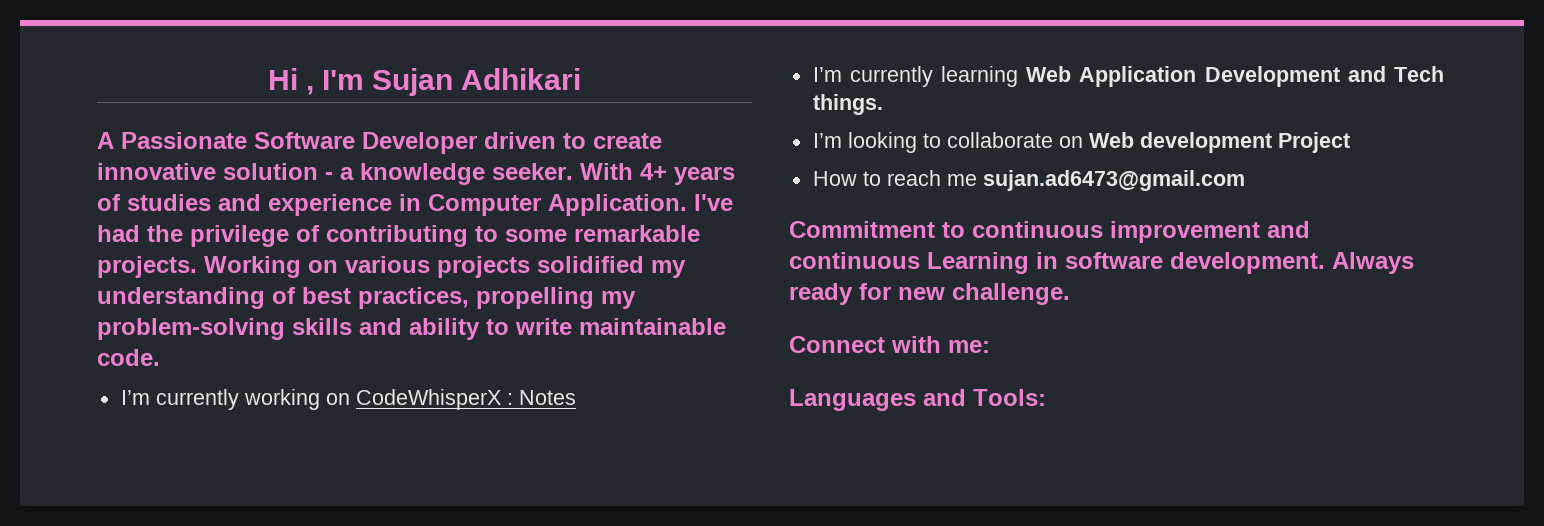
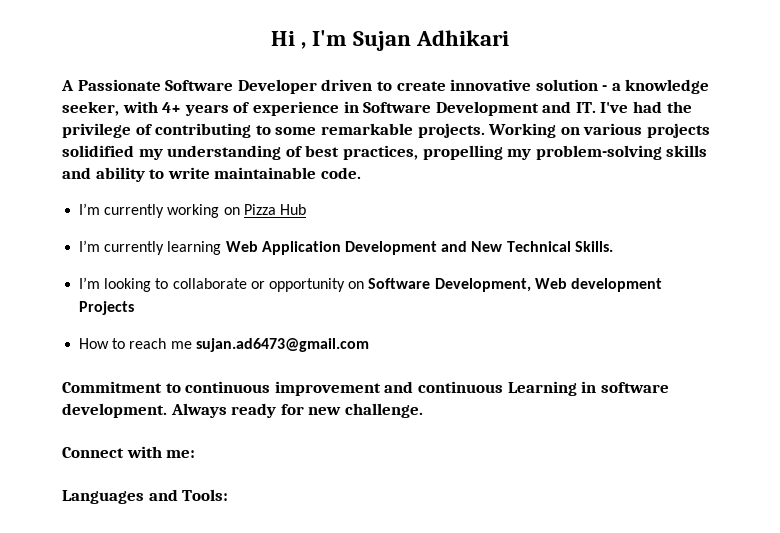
[492,163,633,180] seeker. With -> [62,101,158,116] seeker, with
[127,194,687,216] studies and experience in Computer Application. -> [252,101,596,116] experience in Software Development and IT.
[355,389,576,410] CodeWhisperX : Notes -> [243,204,306,215] Pizza Hub
[1394,66,1444,82] [812,94,883,115] Tech things. -> [471,241,613,252] New Technical Skills.
[1058,136,1083,148] on -> [250,278,531,292] or opportunity on Software Development,
[1277,132,1350,153] Project -> [79,301,135,315] Projects

